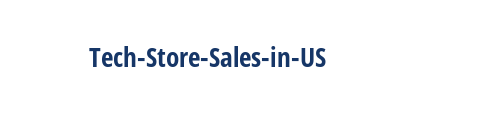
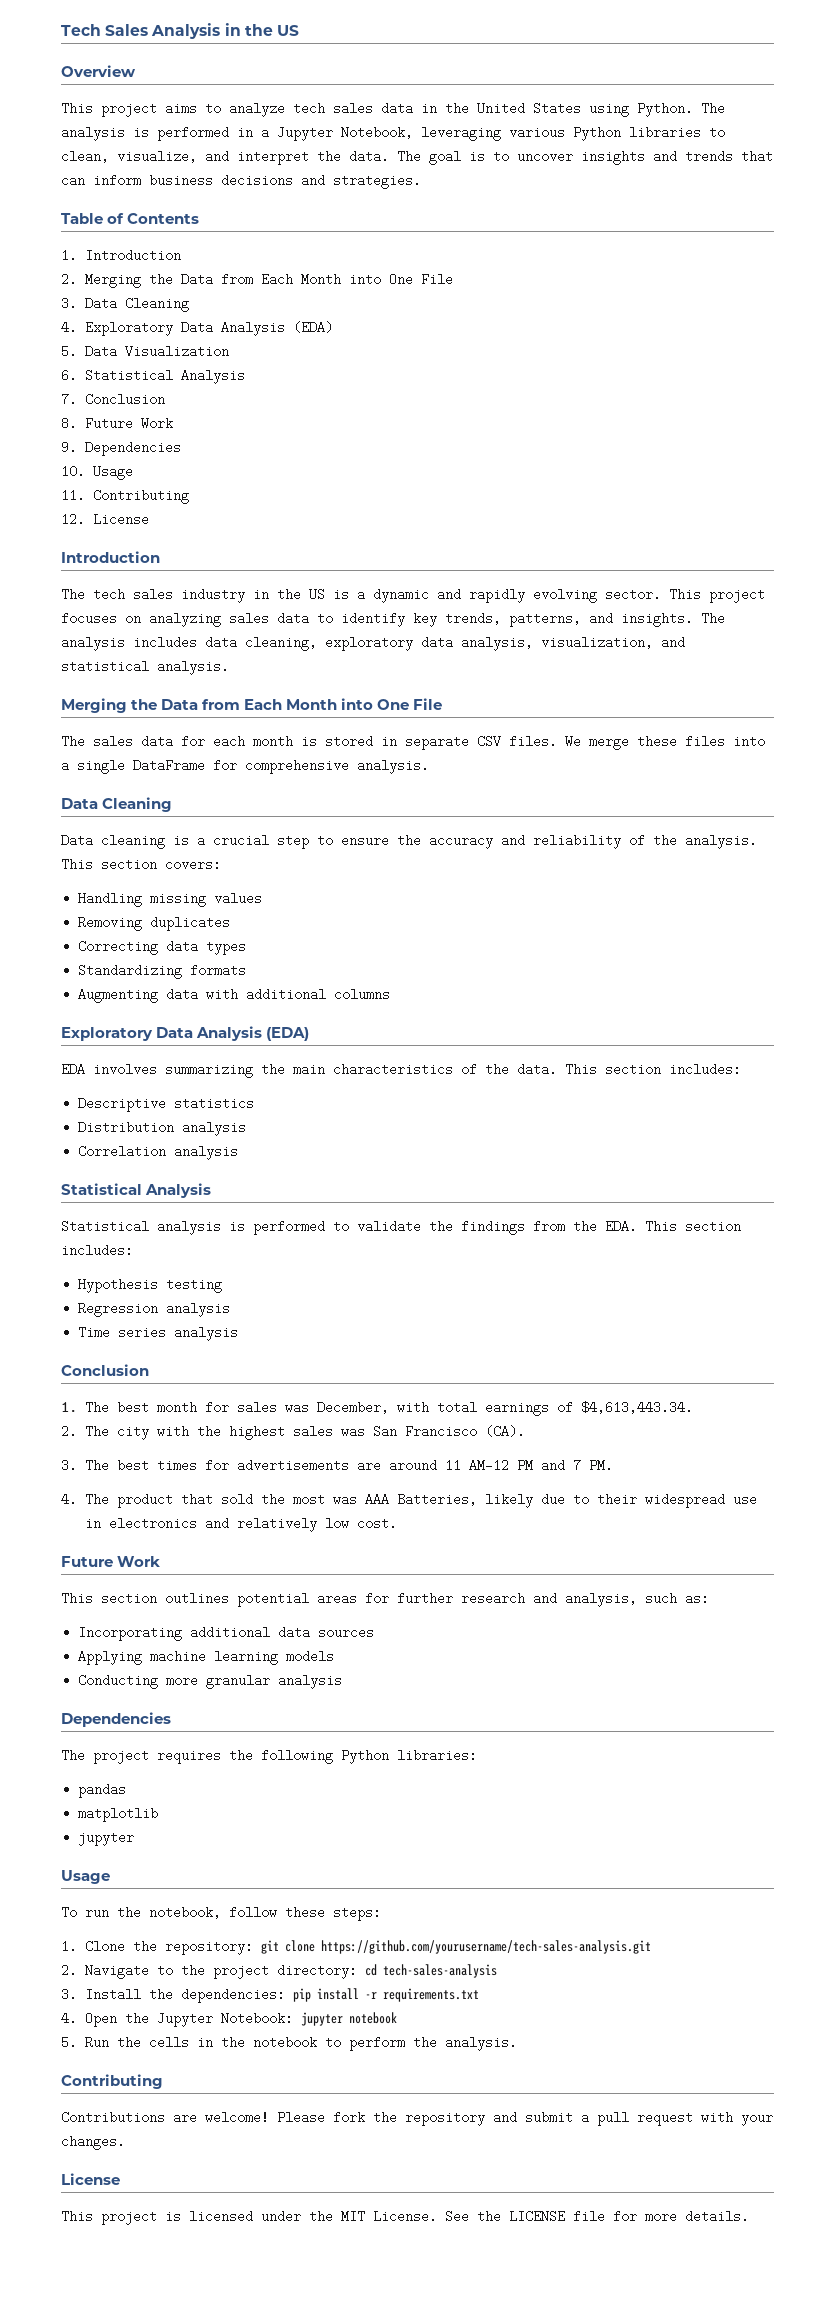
[89,46,326,67] Tech-Store-Sales-in-US -> [61,23,299,39] [61,65,136,77] [61,102,725,117] [61,126,725,141] [61,150,773,165] [61,174,421,189] [61,213,200,224] [61,249,181,262] [61,273,453,288] [61,297,189,312] [61,321,333,336] [61,345,229,358] [61,369,245,384] [61,393,165,406] [61,417,173,430] [61,441,181,456] [61,465,133,480] [61,489,189,504] [61,513,149,526] [61,551,160,563] [61,588,765,603] [61,612,725,627] [61,636,685,651] [61,660,229,675] [61,698,443,713] [61,735,765,750] [61,759,429,774] [61,797,173,812] [61,834,757,849] [61,858,221,871] [78,892,263,907] [78,916,231,931] [78,940,247,955] [78,964,247,979] [78,988,391,1003] [61,1026,310,1041] [61,1063,741,1078] [78,1097,255,1112] [78,1121,247,1136] [78,1145,239,1160] [61,1183,212,1198] [61,1220,741,1235] [61,1244,133,1257] [78,1278,223,1293] [78,1302,231,1317] [78,1326,239,1341] [61,1364,149,1376] [61,1401,693,1416] [61,1425,525,1440] [61,1459,613,1472] [61,1493,757,1508] [84,1517,397,1532] [61,1556,161,1567] [61,1592,709,1607] [78,1626,375,1641] [78,1650,335,1665] [78,1674,343,1689] [61,1712,171,1727] [61,1749,477,1764] [78,1783,127,1798] [78,1807,159,1822] [78,1831,135,1846] [61,1870,110,1884] [61,1906,381,1921] [61,1940,651,1955] [61,1964,497,1979] [61,1988,479,2003] [61,2012,397,2027] [61,2036,517,2051] [61,2074,163,2089] [61,2111,773,2126] [61,2135,125,2150] [61,2173,120,2185] [61,2210,749,2225] Tech Sales Analysis in the US // Overview // This project aims to analyze tech sales data in the United States using Python. The analysis is performed in a Jupyter Notebook, leveraging various Python libraries to clean, visualize, and interpret the data. The goal is to uncover insights and trends that can inform business decisions and strategies. // Table of Contents // 1. Introduction // 2. Merging the Data from Each Month into One File // 3. Data Cleaning // 4. Exploratory Data Analysis (EDA) // 5. Data Visualization // 6. Statistical Analysis // 7. Conclusion // 8. Future Work // 9. Dependencies // 10. Usage // 11. Contributing // 12. License // Introduction // The tech sales industry in the US is a dynamic and rapidly evolving sector. This project focuses on analyzing sales data to identify key trends, patterns, and insights. The analysis includes data cleaning, exploratory data analysis, visualization, and statistical analysis. // Merging the Data from Each Month into One File // The sales data for each month is stored in separate CSV files. We merge these files into a single DataFrame for comprehensive analysis. // Data Cleaning // Data cleaning is a crucial step to ensure the accuracy and reliability of the analysis. This section covers: // Handling missing values // Removing duplicates // Correcting data types // Standardizing formats // Augmenting data with additional columns // Exploratory Data Analysis (EDA) // EDA involves summarizing the main characteristics of the data. This section includes: // Descriptive statistics // Distribution analysis // Correlation analysis // Statistical Analysis // Statistical analysis is performed to validate the findings from the EDA. This section includes: // Hypothesis testing // Regression analysis // Time series analysis // Conclusion // 1. The best month for sales was December, with total earnings of $4,613,443.34. // 2. The city with the highest sales was San Francisco (CA). // 3. The best times for advertisements are around 11 AM-12 PM and 7 PM. // 4. The product that sold the most was AAA Batteries, likely due to their widespread use in electronics and relatively low cost. // Future Work // This section outlines potential areas for further research and analysis, such as: // Incorporating additional data sources // Applying machine learning models // Conducting more granular analysis // Dependencies // The project requires the following Python libraries: // pandas // matplotlib // jupyter // Usage // To run the notebook, follow these steps: // 1. Clone the repository: git clone https://github.com/yourusername/tech-sales-analysis.git // 2. Navigate to the project directory: cd tech-sales-analysis // 3. Install the dependencies: pip install -r requirements.txt // 4. Open the Jupyter Notebook: jupyter notebook // 5. Run the cells in the notebook to perform the analysis. // Contributing // Contributions are welcome! Please fork the repository and submit a pull request with your changes. // License // This project is licensed under the MIT License. See the LICENSE file for more details.

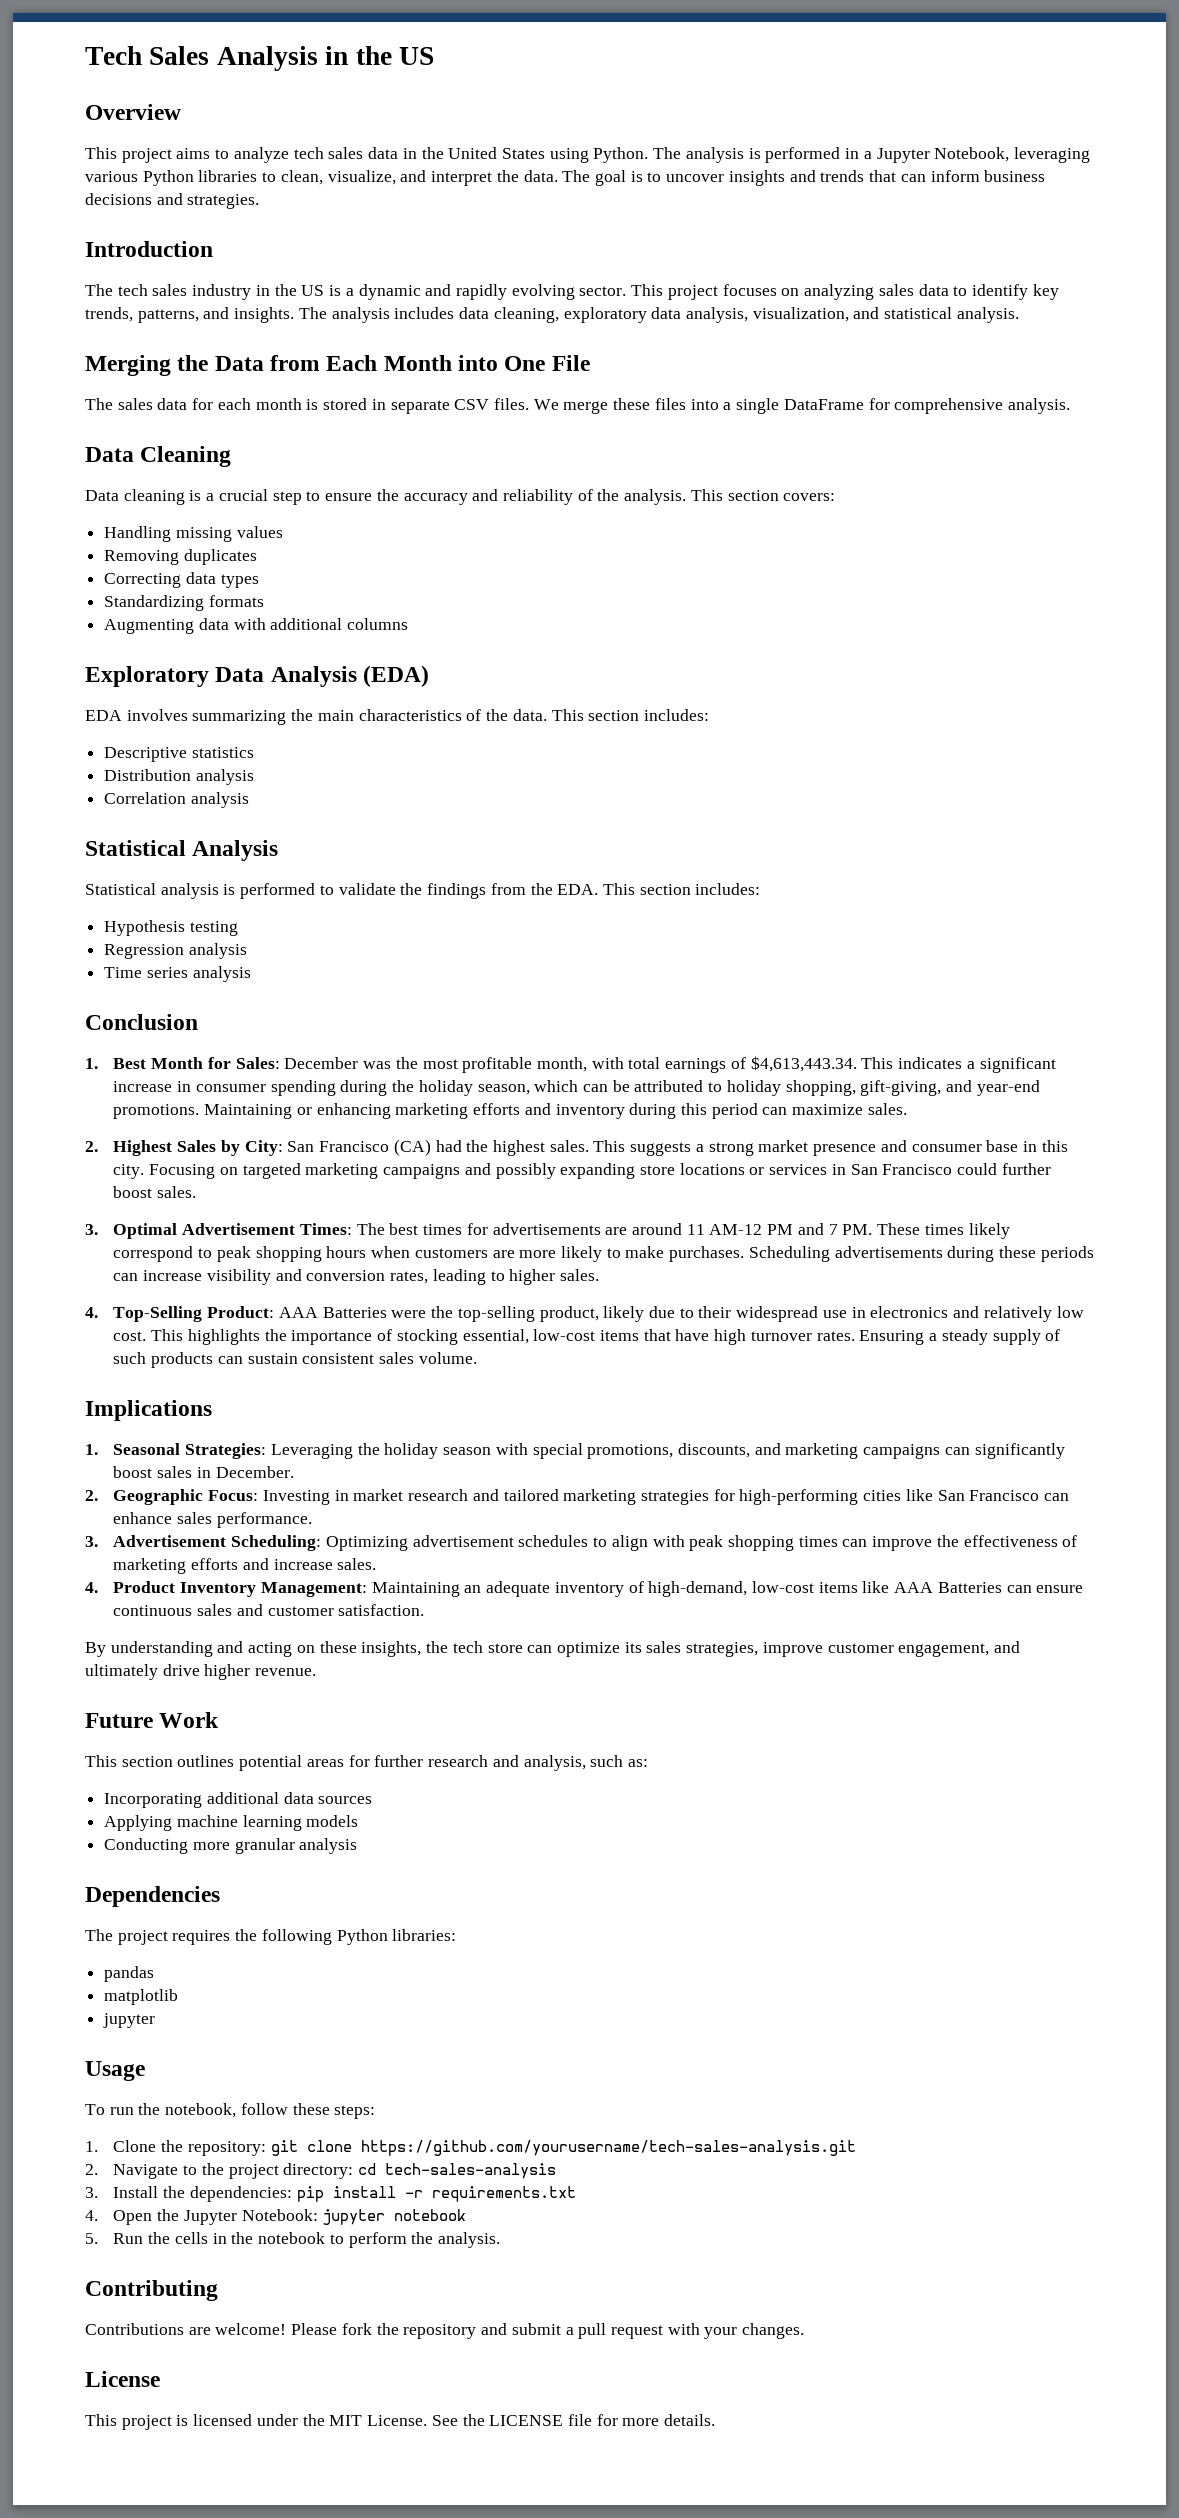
[61,213,200,224] [61,249,181,262] [61,273,453,288] [61,297,189,312] [61,321,333,336] [61,345,229,358] [61,369,245,384] [61,393,165,406] [61,417,173,430] [61,441,181,456] [61,465,133,480] [61,489,189,504] [61,513,149,526] // Table of Contents // 1. Introduction // 2. Merging the Data from Each Month into One File // 3. Data Cleaning // 4. Exploratory Data Analysis (EDA) // 5. Data Visualization // 6. Statistical Analysis // 7. Conclusion // 8. Future Work // 9. Dependencies // 10. Usage // 11. Contributing // 12. License -> (260, 201) none
[84,1401,389,1414] The best month for sales was December, -> [113,1057,588,1073] Best Month for Sales: December was the most profitable month,
[61,1425,525,1440] [61,1459,77,1472] // 2. The city with the highest sales was San Francisco (CA). // 3. -> [861,1057,1056,1073] [113,1080,1040,1096] [113,1103,907,1119] [85,1139,1068,1156] [113,1163,1051,1179] [113,1186,197,1198] [85,1223,352,1239] This indicates a significant increase in consumer spending during the holiday season, which can be attributed to holiday shopping, gift-giving, and year-end promotions. Maintaining or enhancing marketing efforts and inventory during this period can maximize sales. // 2. Highest Sales by City: San Francisco (CA) had the highest sales. This suggests a strong market presence and consumer base in this city. Focusing on targeted marketing campaigns and possibly expanding store locations or services in San Francisco could further boost sales. // 3. Optimal Advertisement Times:
[61,1493,477,1508] // 4. The product that sold the most was AAA Batteries, -> [877,1223,1010,1239] [113,1246,1094,1262] [113,1269,600,1285] [85,1306,599,1322] These times likely correspond to peak shopping hours when customers are more likely to make purchases. Scheduling advertisements during these periods can increase visibility and conversion rates, leading to higher sales. // 4. Top-Selling Product: AAA Batteries were the top-selling product,
(397, 1523) none -> [151,1329,1061,1345] [113,1352,477,1368] [85,1400,212,1421] [85,1443,1065,1459] [113,1466,294,1478] [85,1489,1070,1505] [113,1512,312,1528] [85,1535,1078,1551] [113,1558,377,1574] [85,1581,1084,1597] [113,1604,425,1616] [85,1641,1021,1657] [85,1664,317,1680] This highlights the importance of stocking essential, low-cost items that have high turnover rates. Ensuring a steady supply of such products can sustain consistent sales volume. // Implications // 1. Seasonal Strategies: Leveraging the holiday season with special promotions, discounts, and marketing campaigns can significantly boost sales in December. // 2. Geographic Focus: Investing in market research and tailored marketing strategies for high-performing cities like San Francisco can enhance sales performance. // 3. Advertisement Scheduling: Optimizing advertisement schedules to align with peak shopping times can improve the effectiveness of marketing efforts and increase sales. // 4. Product Inventory Management: Maintaining an adequate inventory of high-demand, low-cost items like AAA Batteries can ensure continuous sales and customer satisfaction. // By understanding and acting on these insights, the tech store can optimize its sales strategies, improve customer engagement, and ultimately drive higher revenue.

